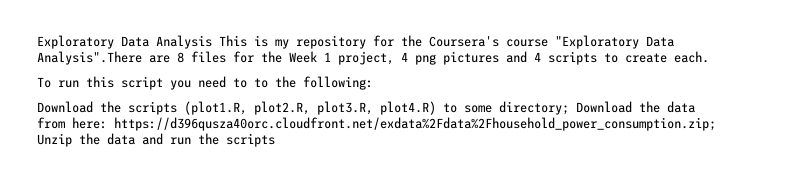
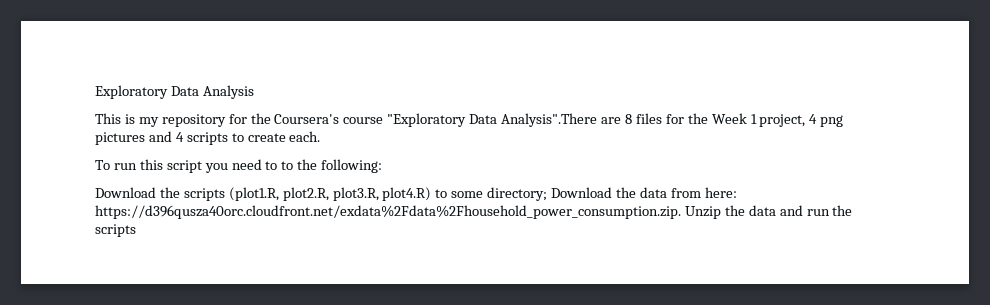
(212, 42) none -> (254, 92) //
[114,117,716,131] https://d396qusza40orc.cloudfront.net/exdata%2Fdata%2Fhousehold_power_consumption.zip; -> [95,205,681,219] https://d396qusza40orc.cloudfront.net/exdata%2Fdata%2Fhousehold_power_consumption.zip.

